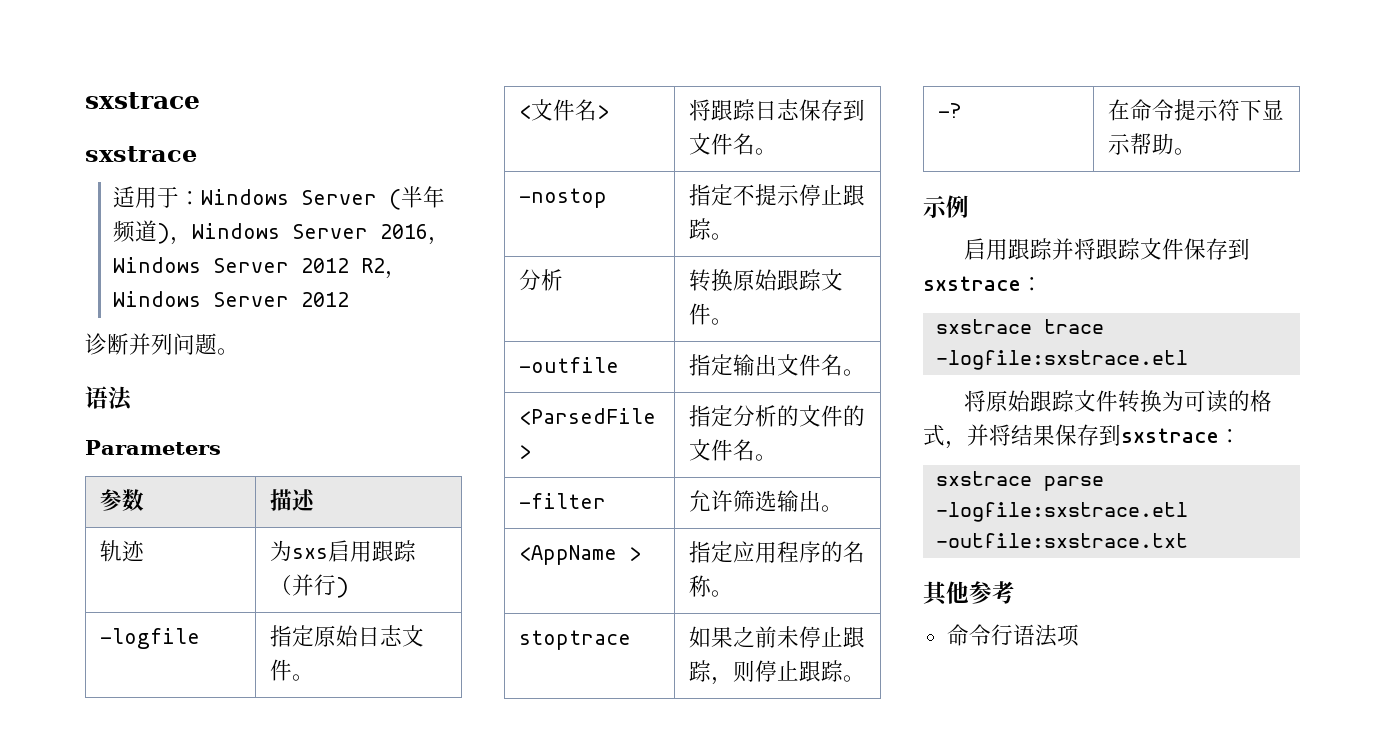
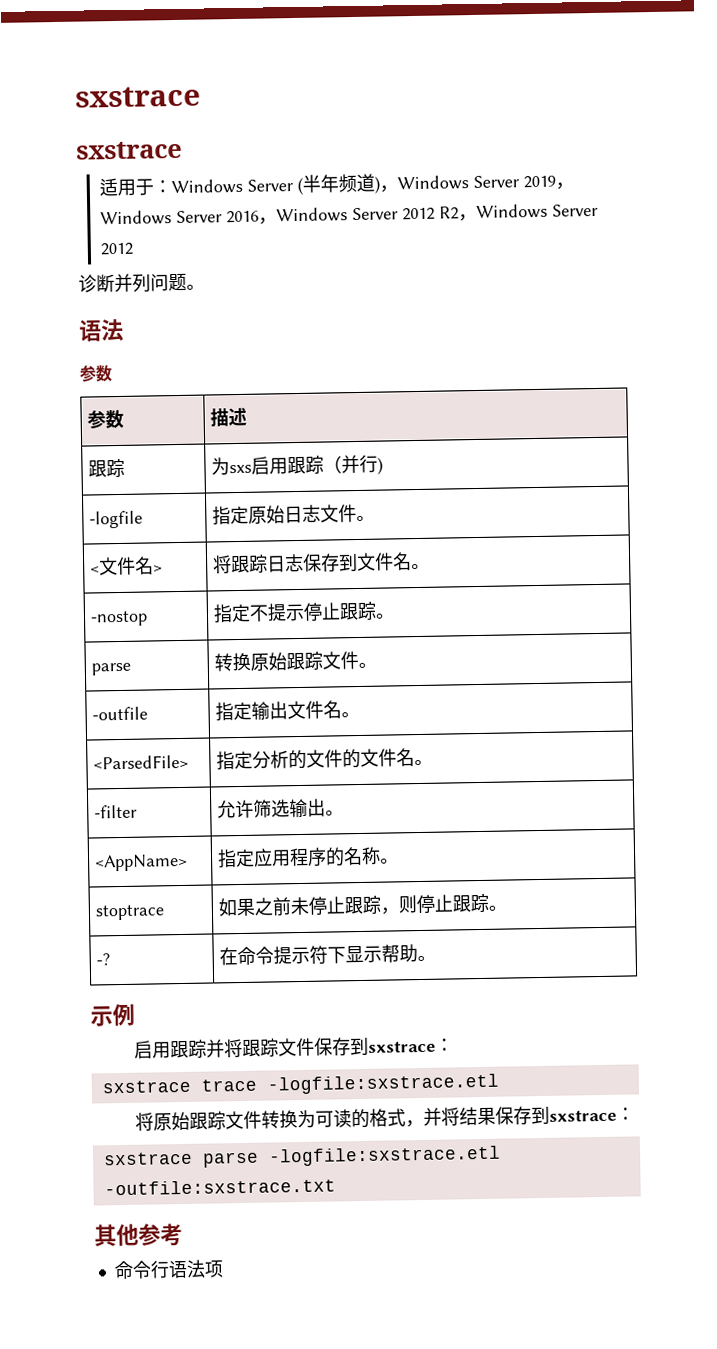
(369, 231) none -> [522,175,574,190] [99,210,223,226] 2019，Windows Server
[85,440,221,455] Parameters -> [79,365,113,383] 参数
[99,540,144,562] 轨迹 -> [88,458,126,478] 跟踪
[518,269,563,291] 分析 -> [91,662,132,676] parse
[518,408,656,425] [518,445,531,459] <ParsedFile > -> [93,754,190,770] <ParsedFile>
[518,545,641,565] <AppName > -> [94,853,189,872] <AppName>

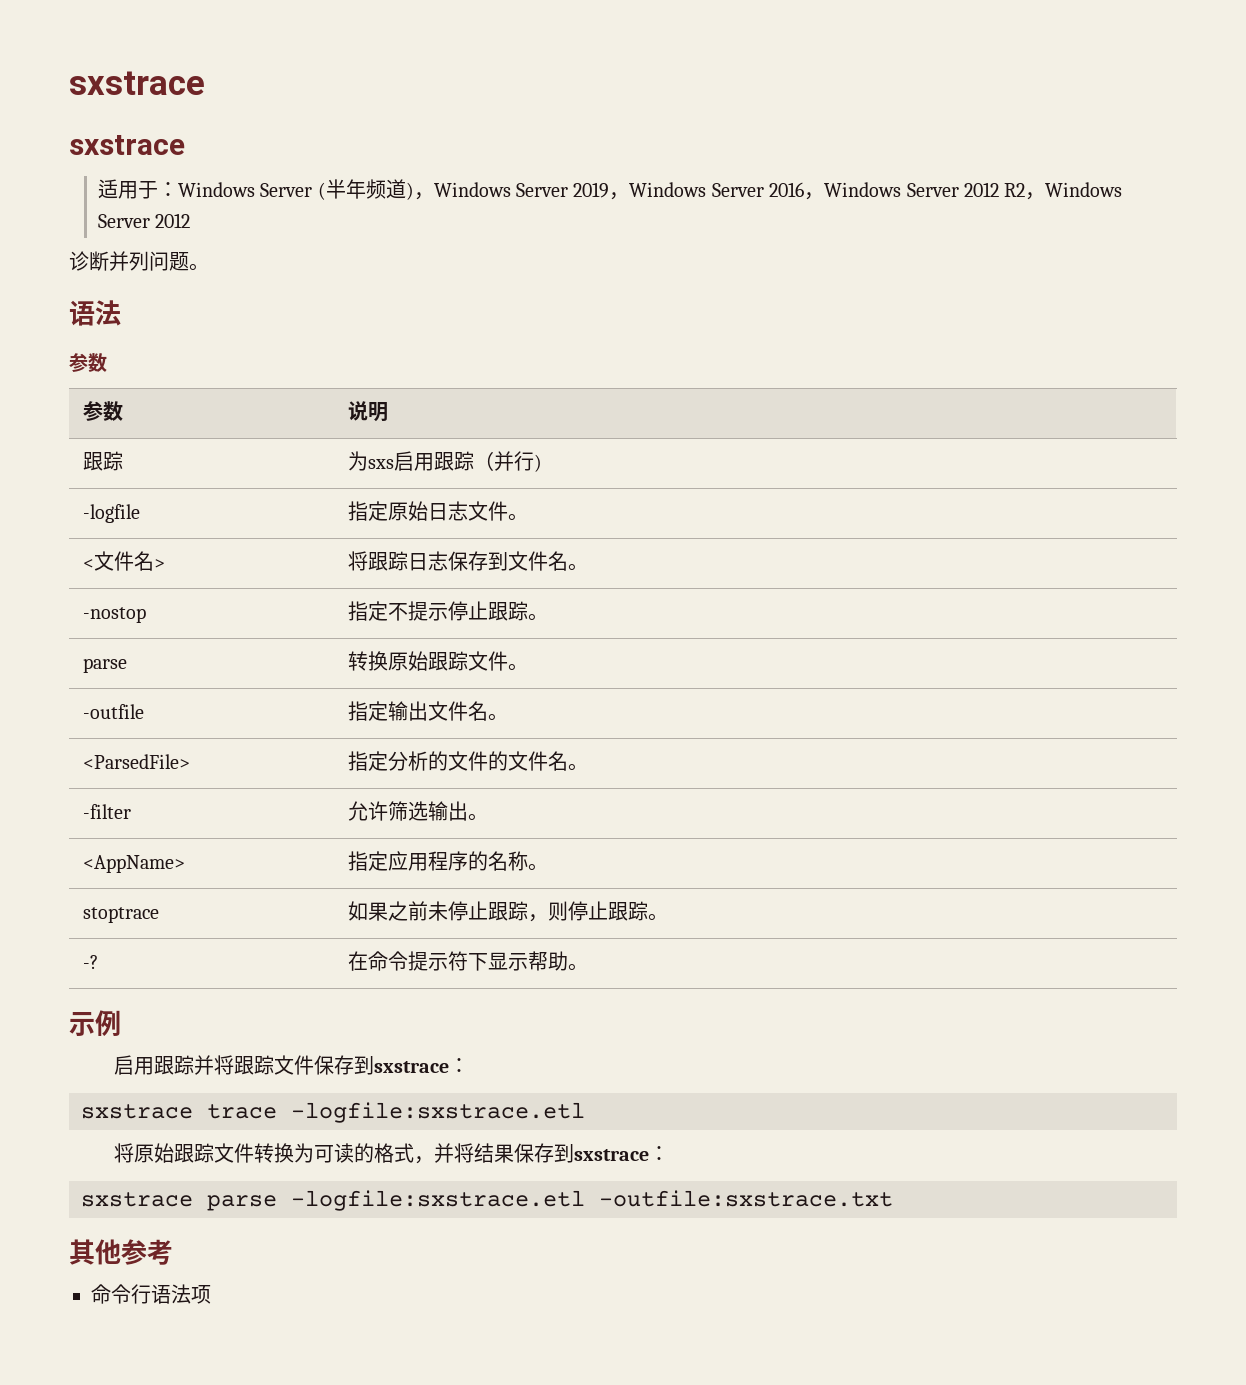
[210,407,248,427] 描述 -> [347,401,388,422] 说明

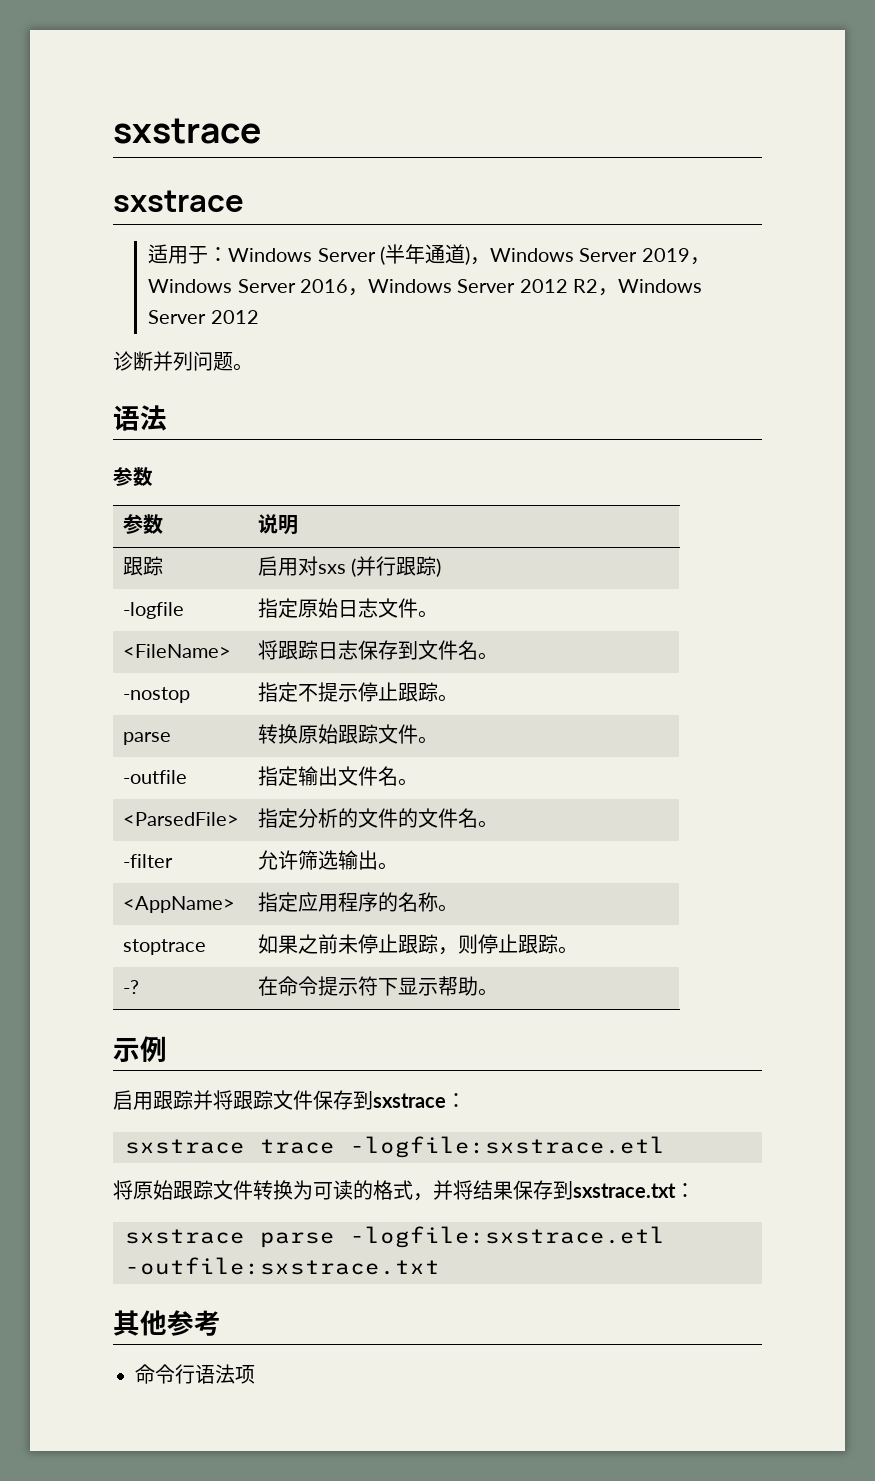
[365,179,386,199] 频 -> [425,244,446,264] 通
[347,451,534,471] 为sxs启用跟踪（并行 -> [257,556,436,577] 启用对sxs (并行跟踪
[82,551,165,571] <文件名> -> [122,644,231,658] <FileName>
[573,1149,649,1161] sxstrace -> [573,1183,676,1198] sxstrace.txt

